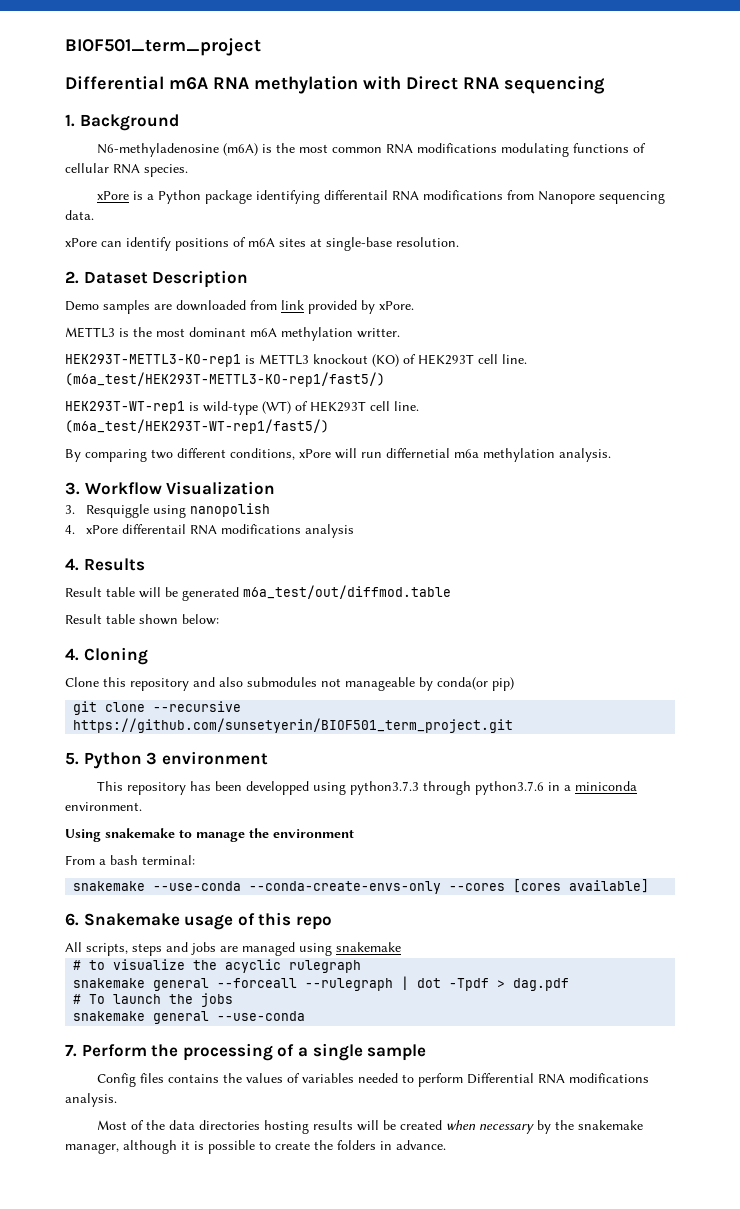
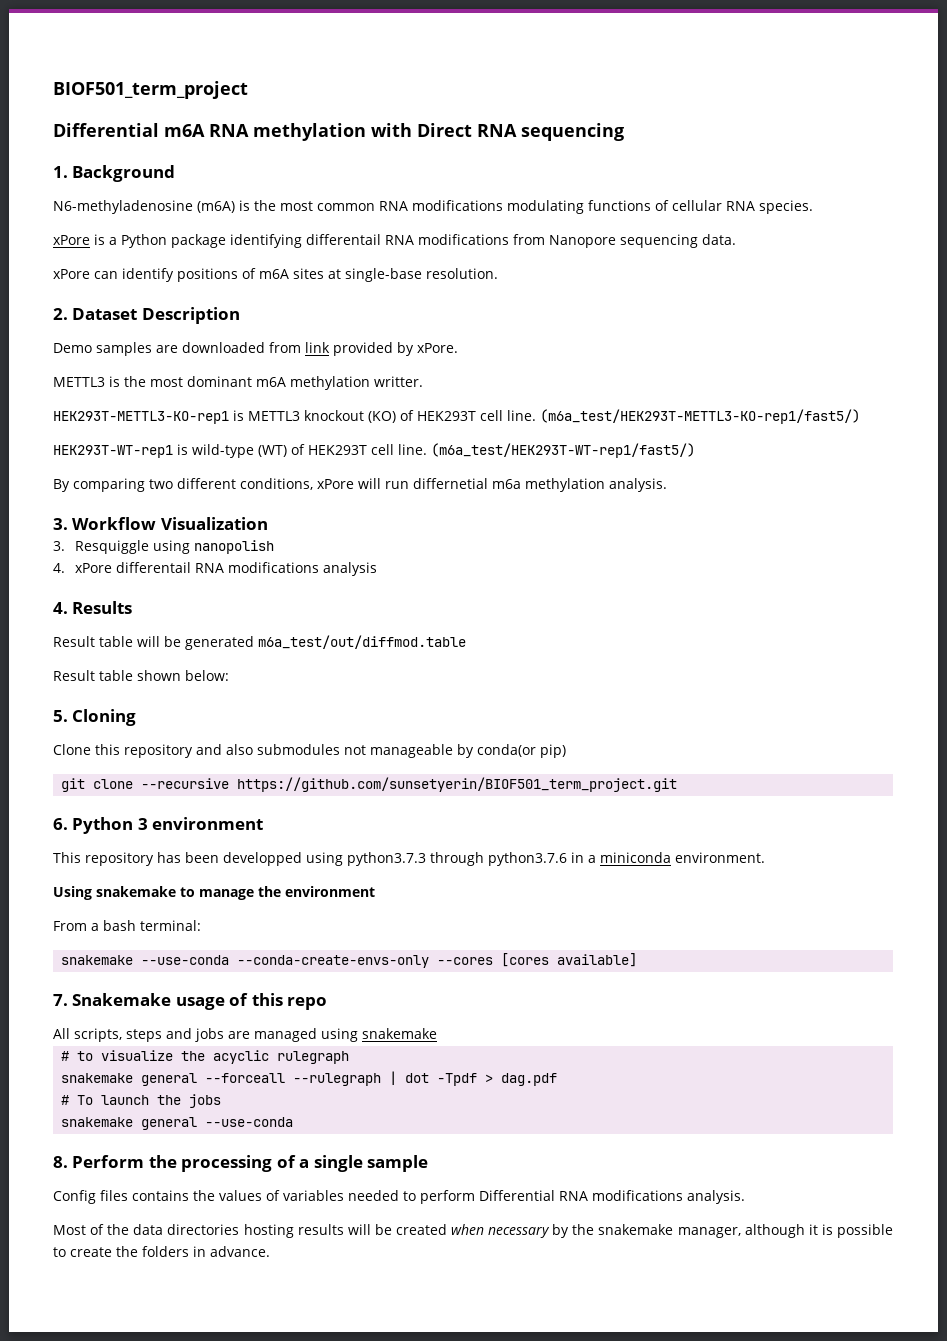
[65,648,79,661] 4. -> [53,710,68,722] 5.
[65,752,79,765] 5. -> [53,818,68,830] 6.
[65,913,79,926] 6. -> [53,994,68,1006] 7.
[65,1044,77,1057] 7. -> [53,1156,68,1168] 8.

